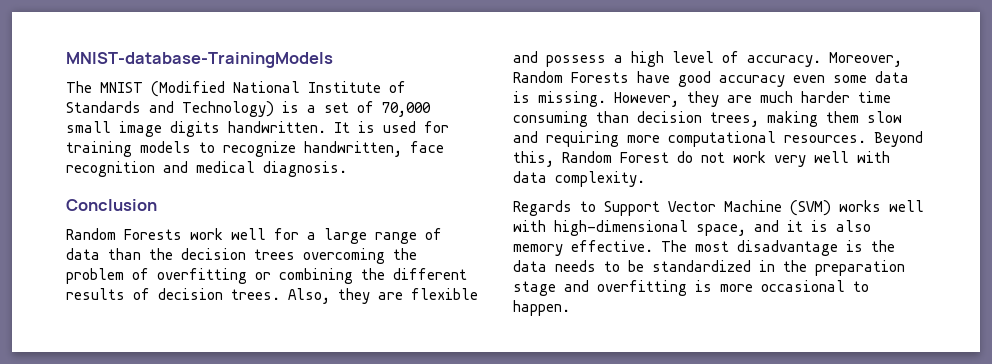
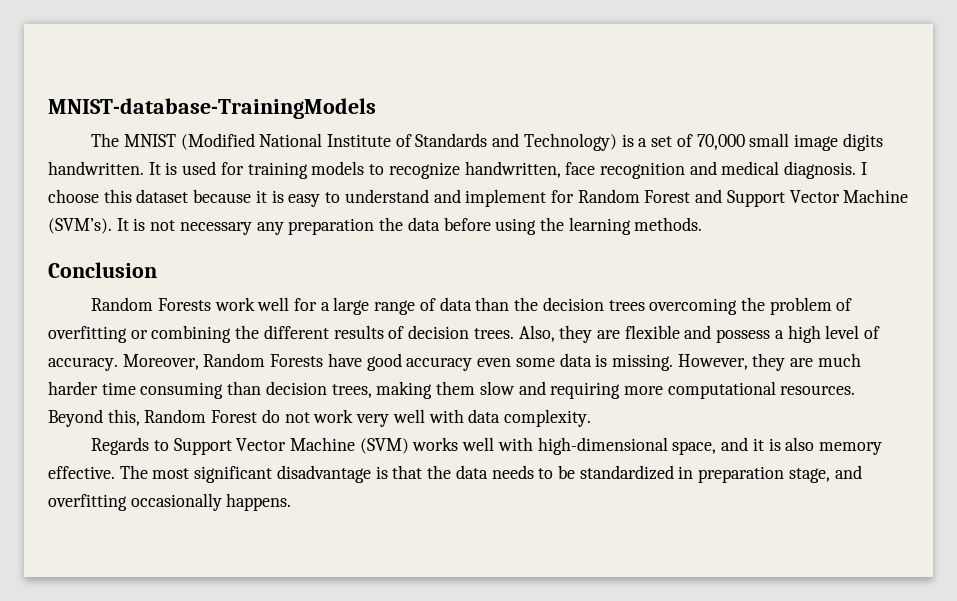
(347, 169) none -> [860,162,867,175] [48,189,909,207] [48,217,703,235] I choose this dataset because it is easy to understand and implement for Random Forest and Support Vector Machine (SVM’s). It is not necessary any preparation the data before using the learning methods.
(729, 246) none -> [194,466,273,483] significant
(863, 246) none -> [392,465,423,479] that
[783,260,905,276] [513,280,869,296] [513,300,570,316] the preparation stage and overfitting is more occasional to happen. -> [698,465,862,483] [48,493,292,511] preparation stage, and overfitting occasionally happens.

